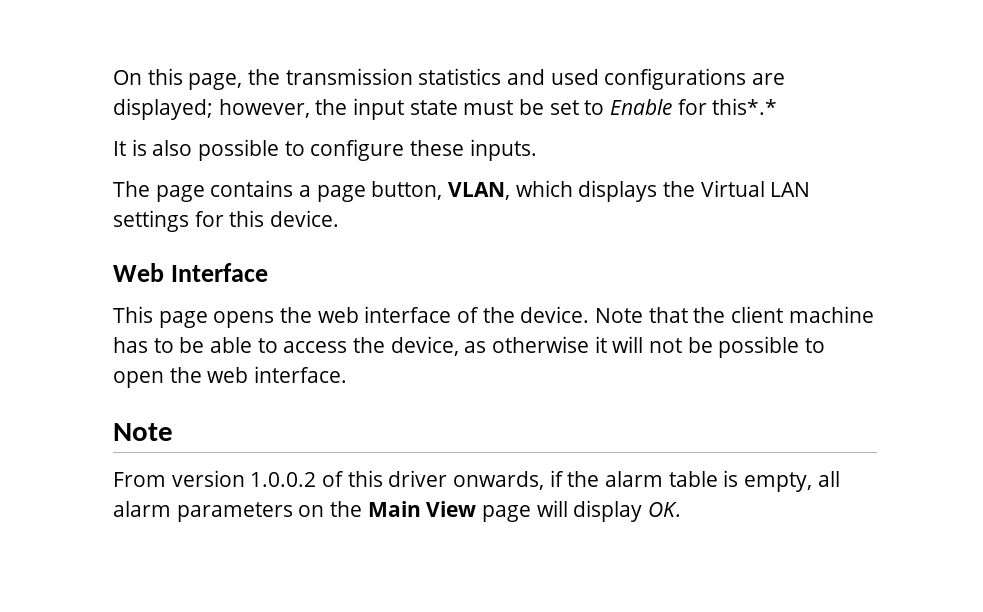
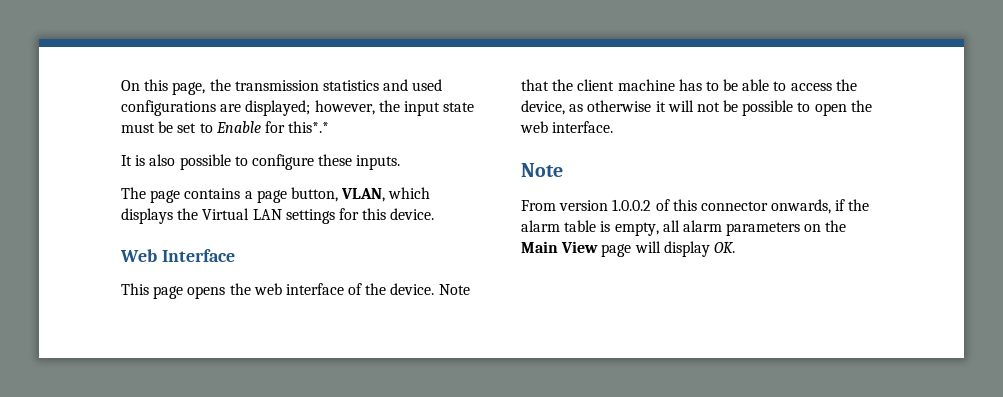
[388,470,448,487] driver -> [700,201,768,211] connector

